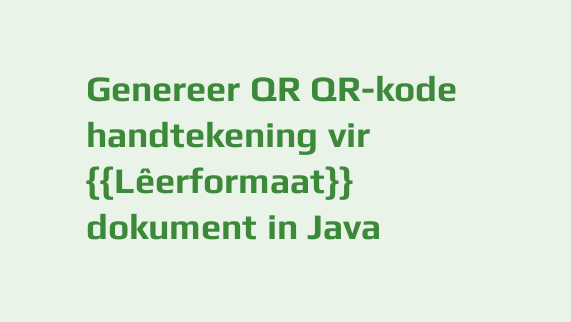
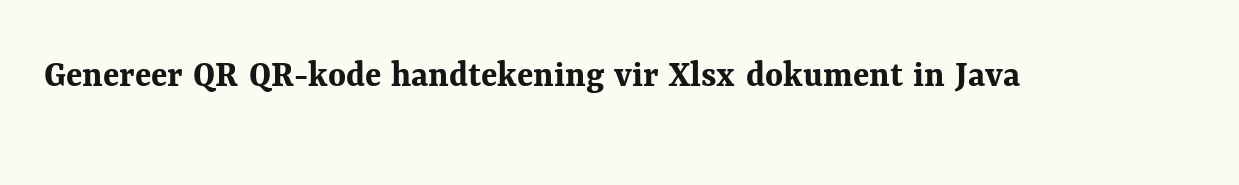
[86,166,353,200] {{Lêerformaat}} -> [668,60,736,86] Xlsx

